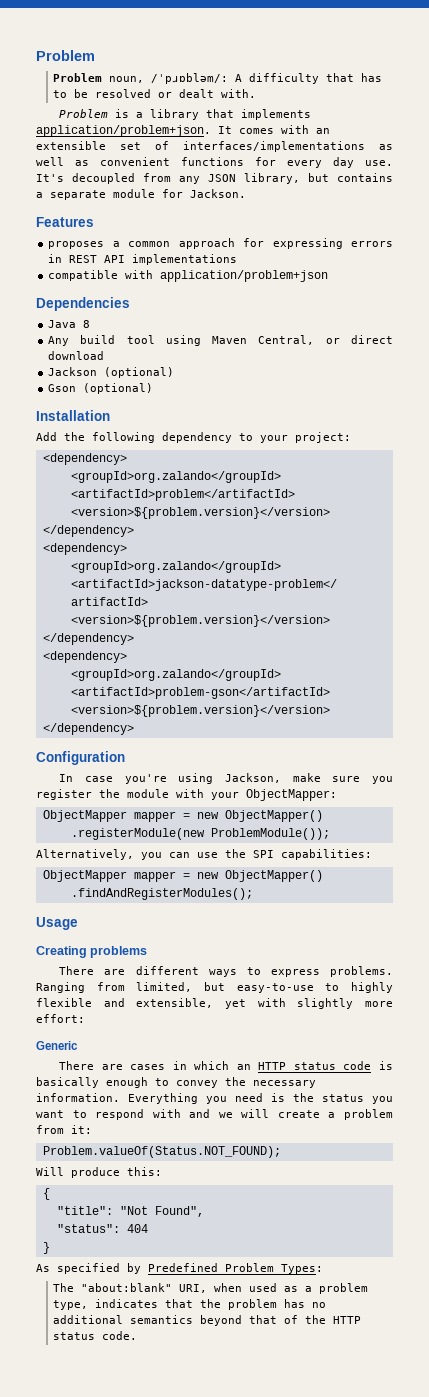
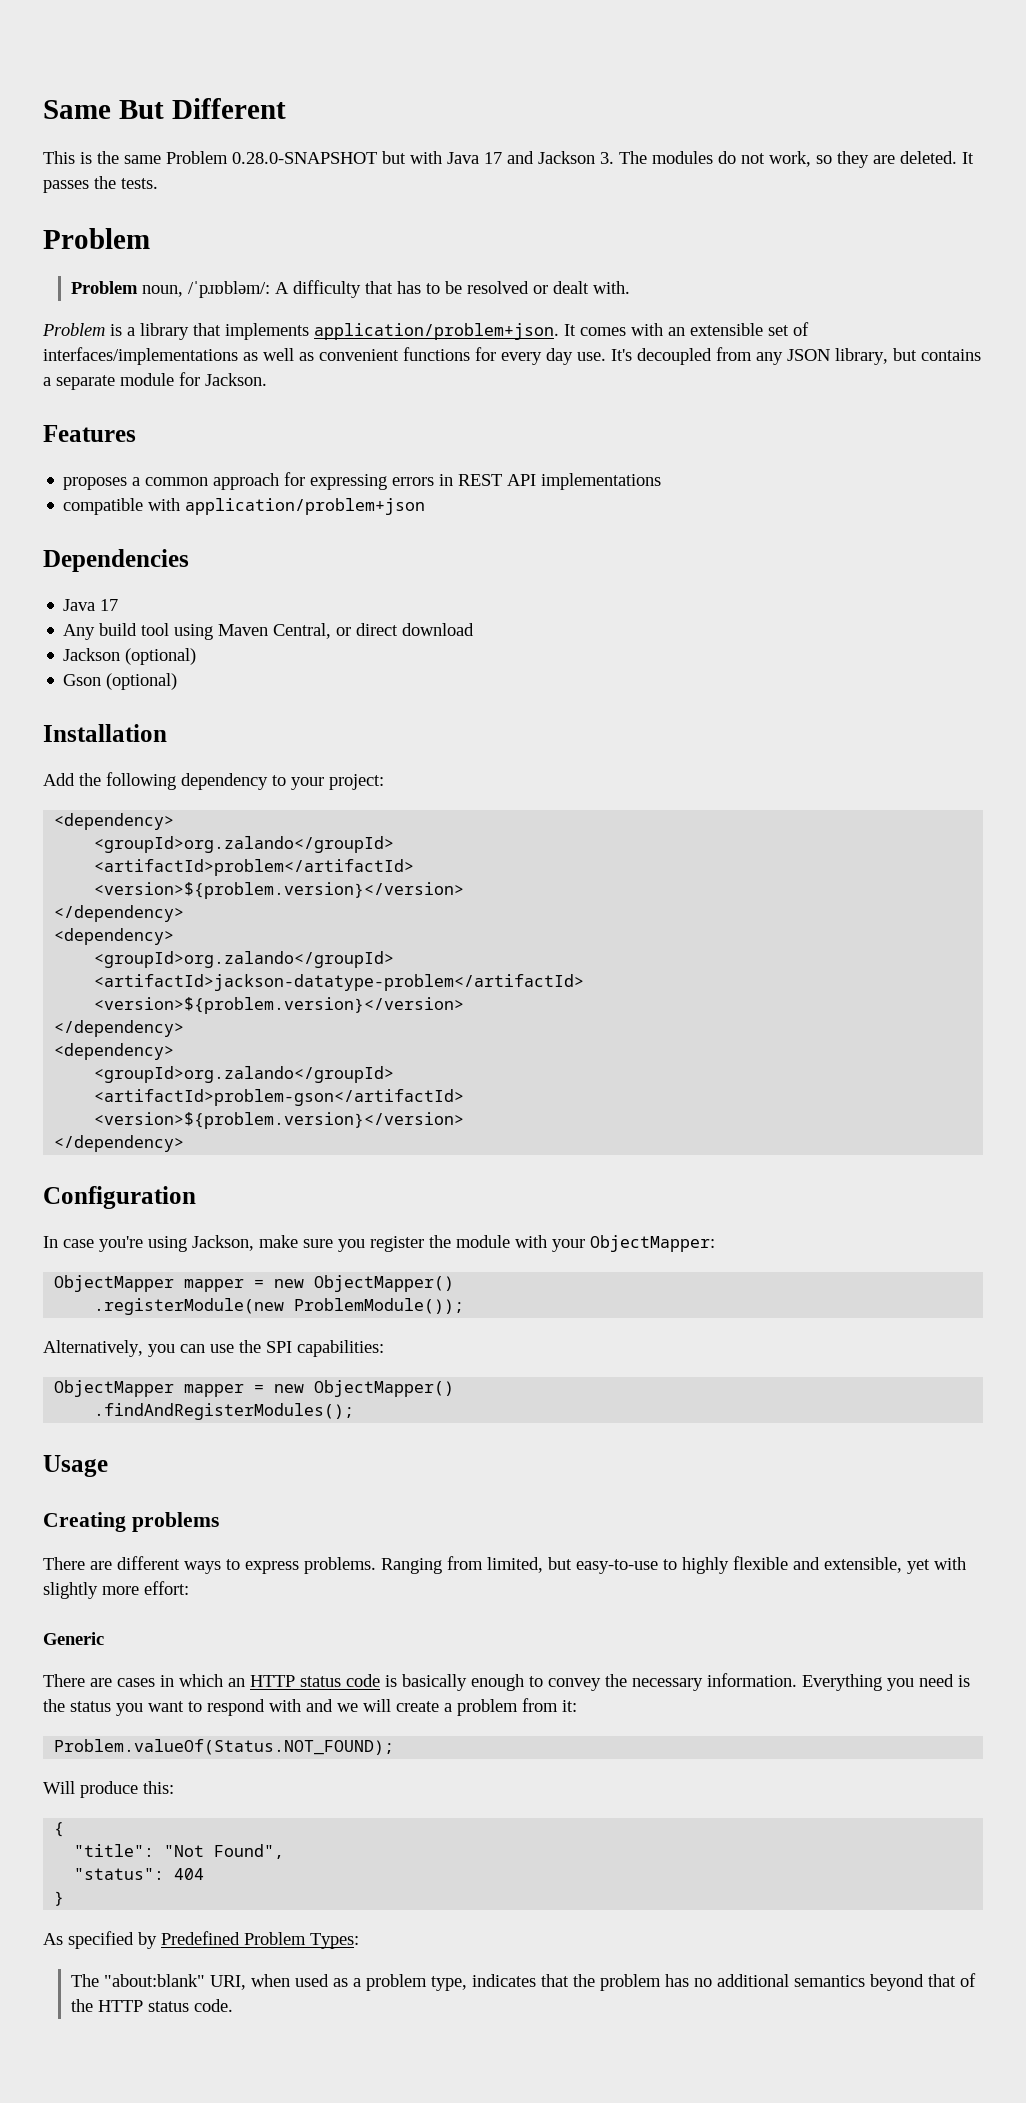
(36, 55) none -> [43,98,286,119] [43,151,974,168] [43,176,158,193] Same But Different // This is the same Problem 0.28.0-SNAPSHOT but with Java 17 and Jackson 3. The modules do not work, so they are deleted. It passes the tests. //
[83,320,91,328] 8 -> [100,599,119,611] 17

